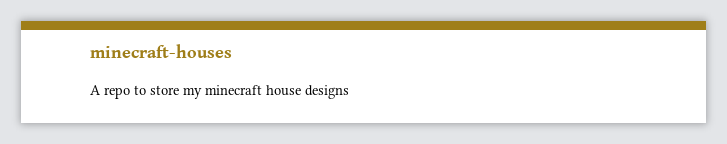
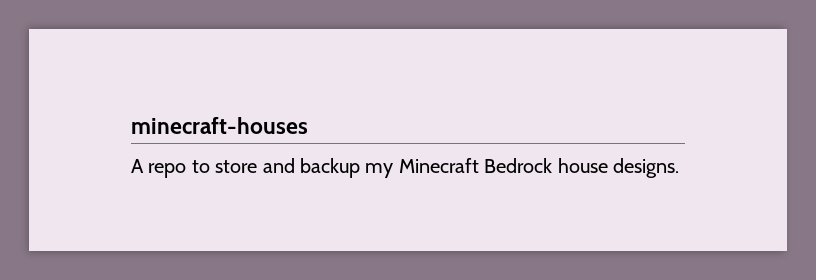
[183,85,349,99] my minecraft house designs -> [262,158,679,178] and backup my Minecraft Bedrock house designs.

